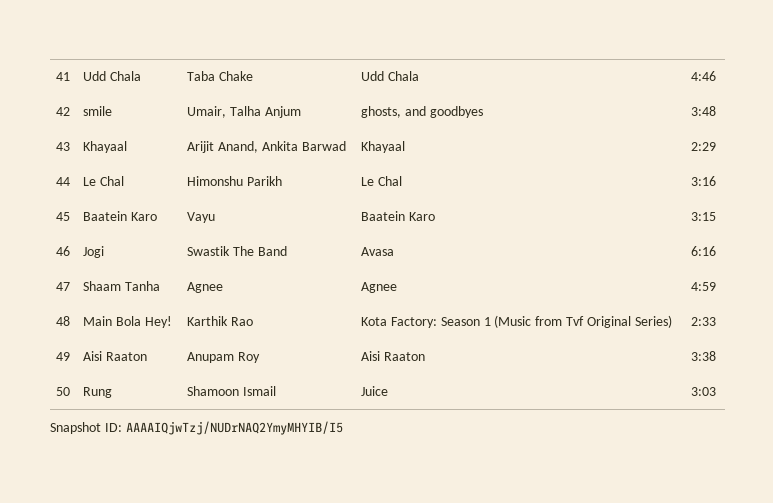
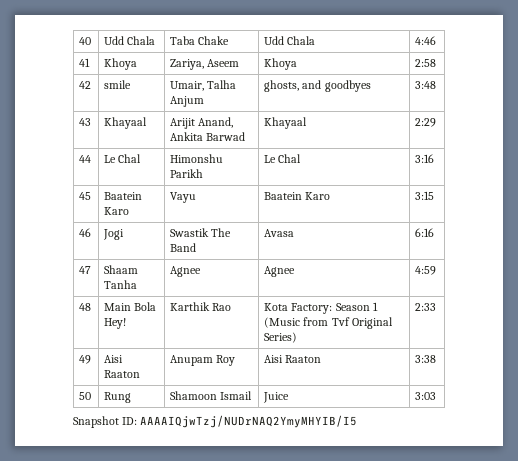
[56,72,71,81] 41 -> [79,37,92,45] 40
(717, 76) none -> [79,58,91,67] [104,58,138,70] [170,59,240,70] [264,58,298,70] [415,59,437,67] // 41 | Khoya | Zariya, Aseem | Khoya | 2:58

